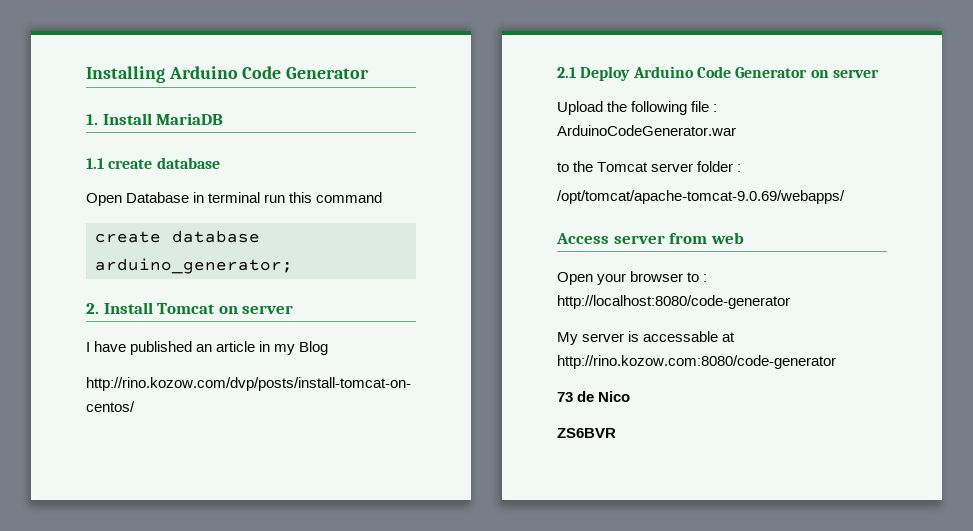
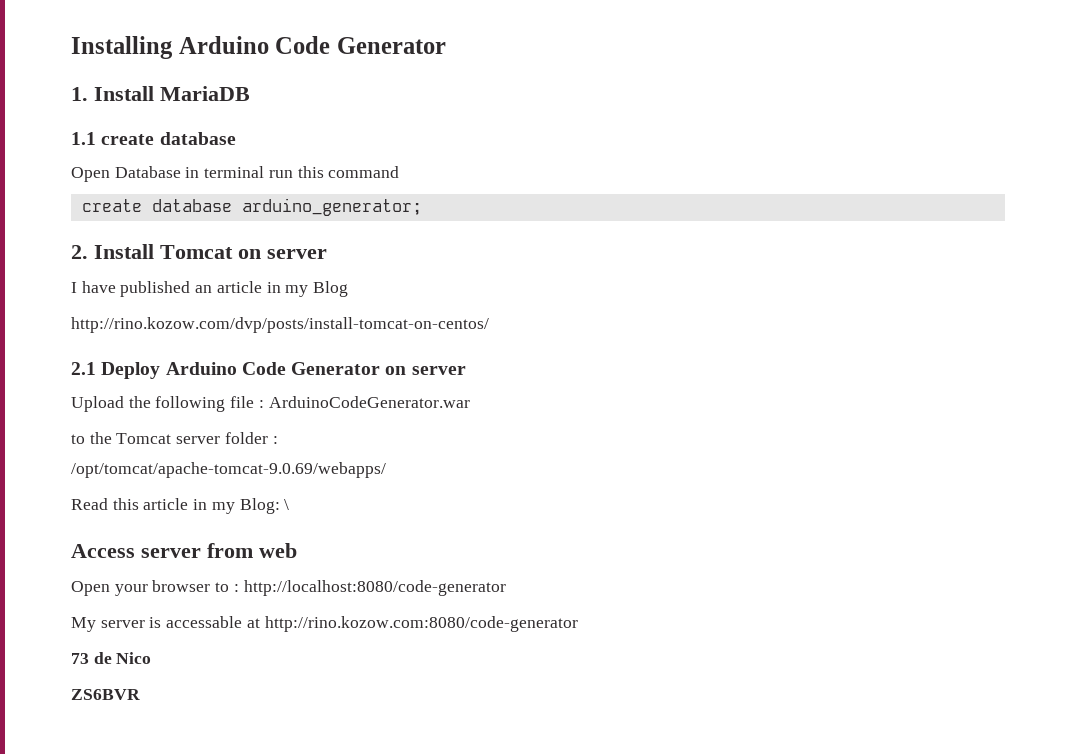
(845, 197) none -> [71,498,290,514] // Read this article in my Blog: \

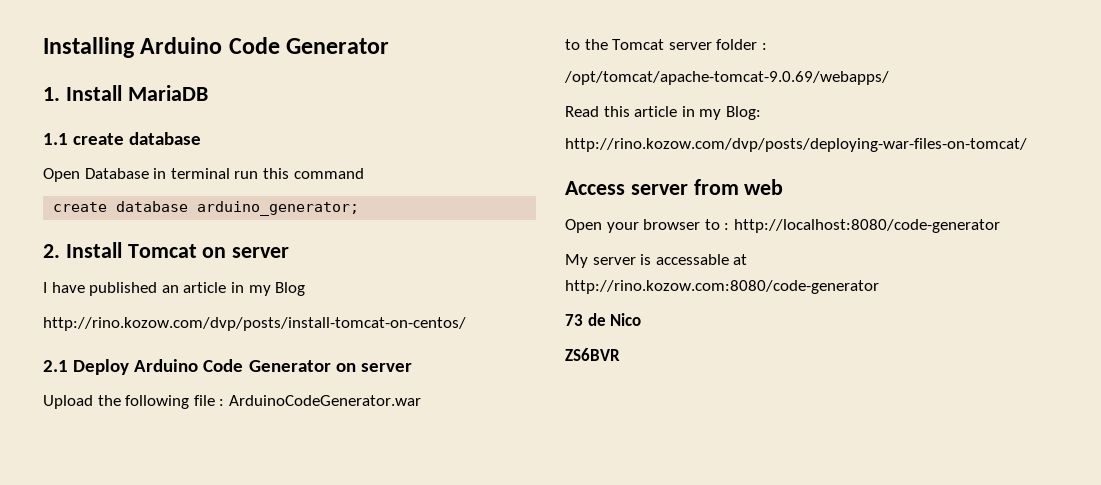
[284,499,290,510] \ -> [565,138,1027,152] // http://rino.kozow.com/dvp/posts/deploying-war-files-on-tomcat/

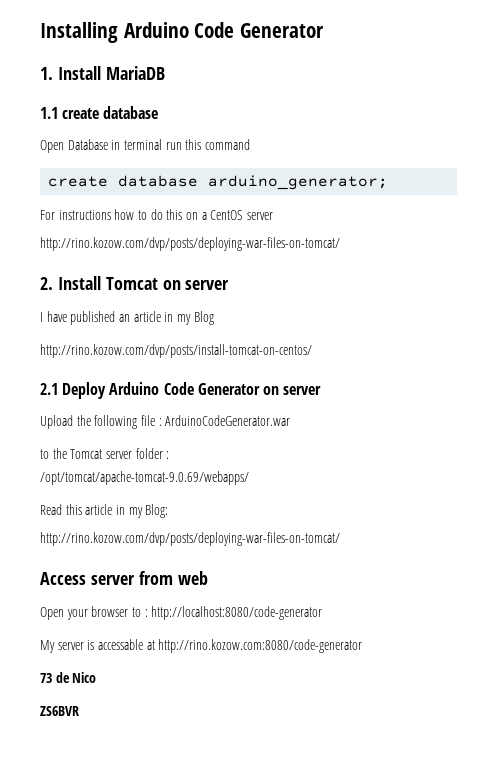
(360, 208) none -> [40,209,273,220] [40,237,340,251] // For instructions how to do this on a CentOS server // http://rino.kozow.com/dvp/posts/deploying-war-files-on-tomcat/

